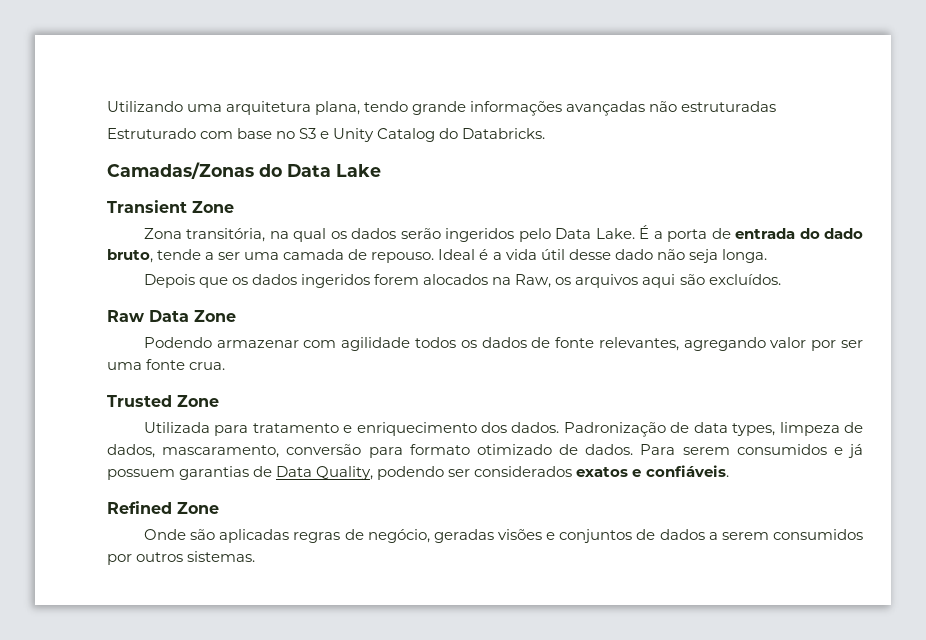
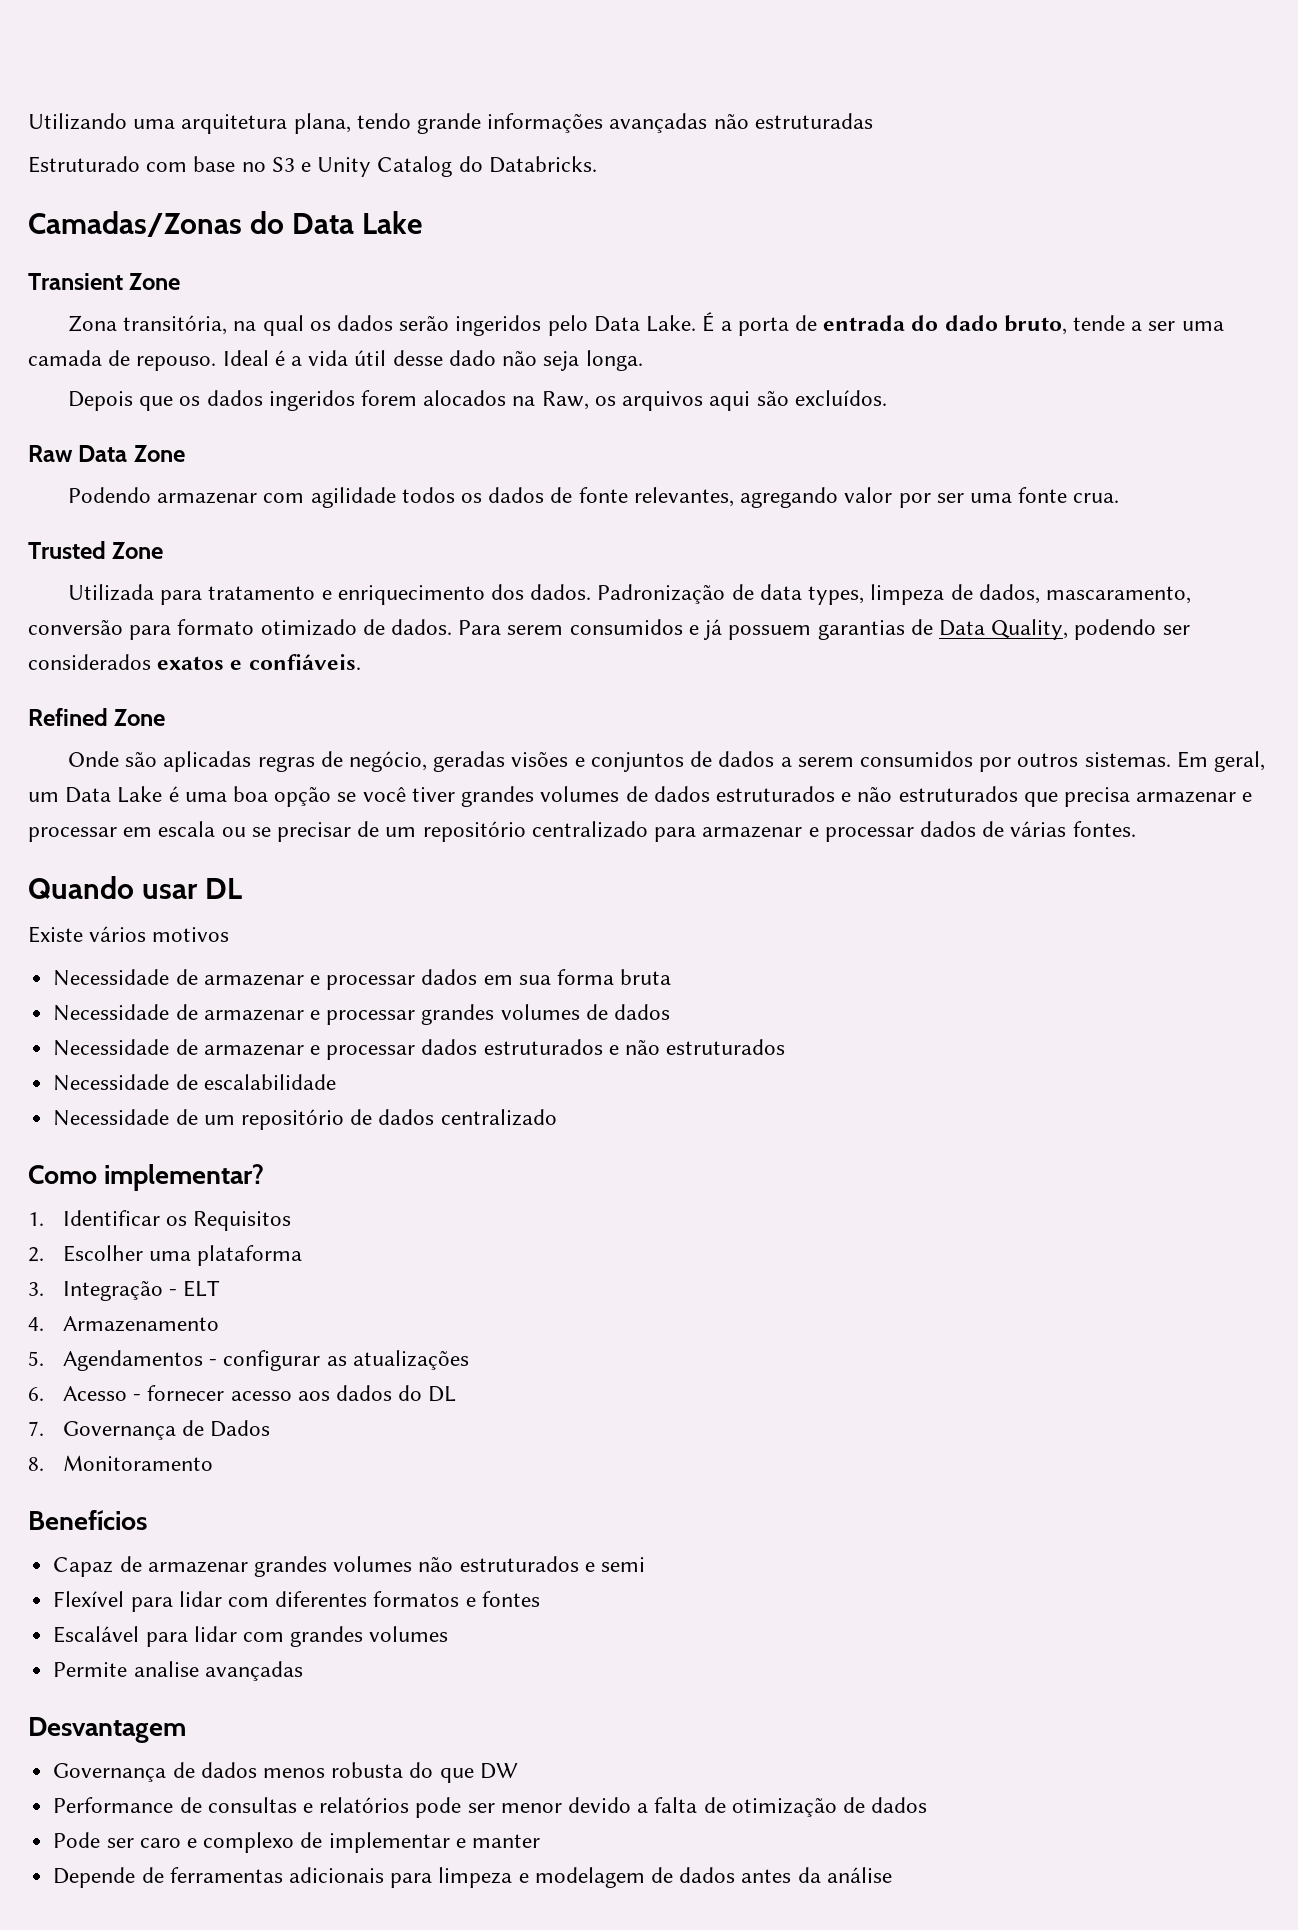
(256, 556) none -> [1176,751,1265,772] [28,786,1253,807] [28,821,1136,842] [28,876,243,899] [28,926,230,943] [53,969,672,990] [53,1004,670,1025] [53,1039,786,1060] [53,1074,336,1091] [53,1109,557,1130] [28,1164,265,1191] [28,1210,292,1231] [28,1245,303,1266] [28,1280,221,1301] [28,1316,219,1332] [28,1350,469,1371] [28,1385,457,1402] [28,1420,271,1440] [28,1455,213,1471] [28,1510,147,1530] [53,1556,645,1577] [53,1591,540,1612] [53,1626,449,1647] [53,1661,303,1681] [28,1717,186,1743] [53,1762,518,1783] [53,1797,928,1818] [53,1832,540,1853] [53,1867,892,1888] Em geral, um Data Lake é uma boa opção se você tiver grandes volumes de dados estruturados e não estruturados que precisa armazenar e processar em escala ou se precisar de um repositório centralizado para armazenar e processar dados de várias fontes. // Quando usar DL // Existe vários motivos // Necessidade de armazenar e processar dados em sua forma bruta // Necessidade de armazenar e processar grandes volumes de dados // Necessidade de armazenar e processar dados estruturados e não estruturados // Necessidade de escalabilidade // Necessidade de um repositório de dados centralizado // Como implementar? // 1. Identificar os Requisitos // 2. Escolher uma plataforma // 3. Integração - ELT // 4. Armazenamento // 5. Agendamentos - configurar as atualizações // 6. Acesso - fornecer acesso aos dados do DL // 7. Governança de Dados // 8. Monitoramento // Benefícios // Capaz de armazenar grandes volumes não estruturados e semi // Flexível para lidar com diferentes formatos e fontes // Escalável para lidar com grandes volumes // Permite analise avançadas // Desvantagem // Governança de dados menos robusta do que DW // Performance de consultas e relatórios pode ser menor devido a falta de otimização de dados // Pode ser caro e complexo de implementar e manter // Depende de ferramentas adicionais para limpeza e modelagem de dados antes da análise

